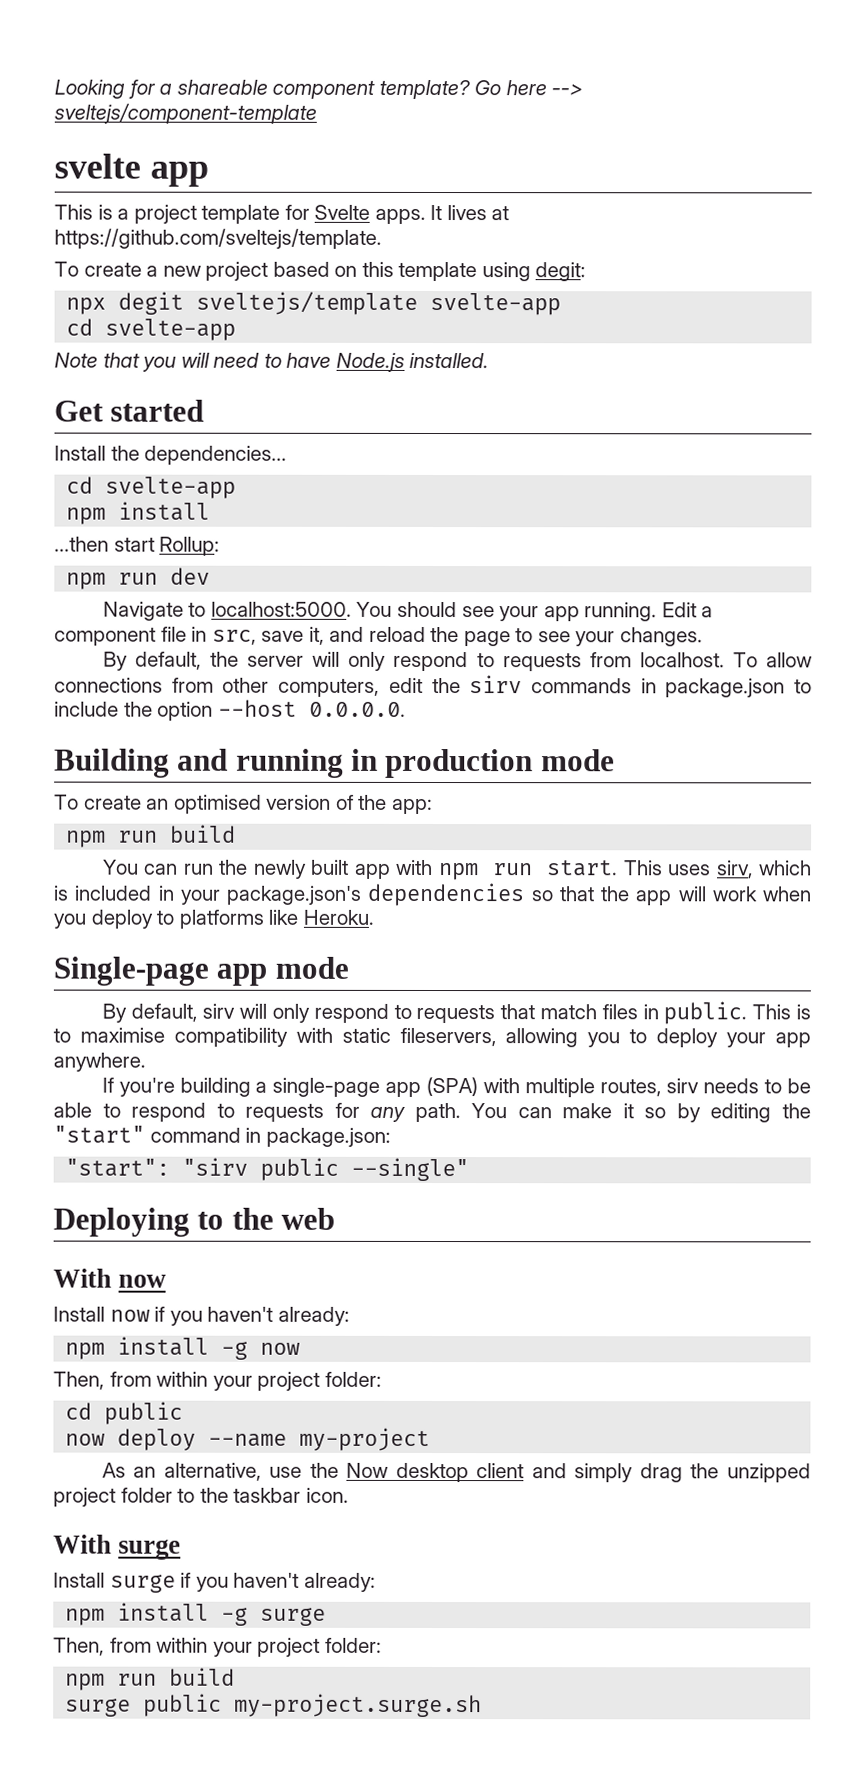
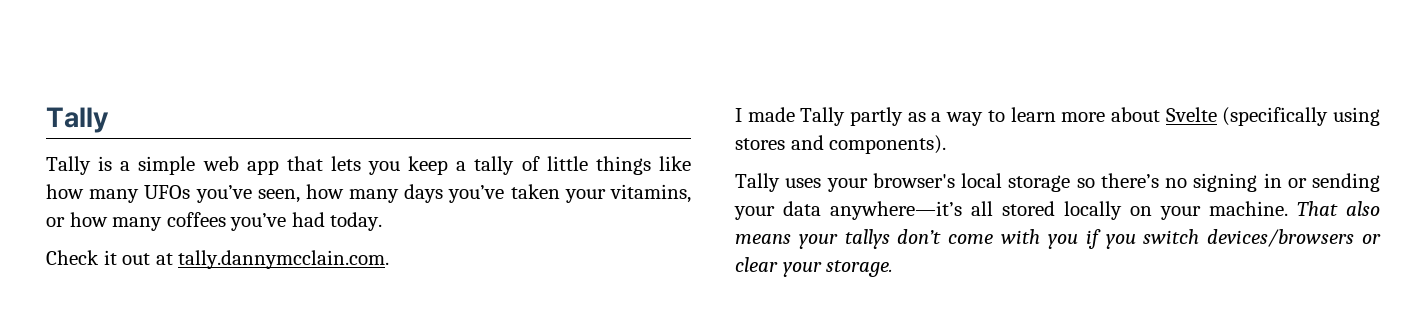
[54,79,584,100] [54,103,317,124] [54,153,209,187] [54,204,510,224] [54,228,382,249] [54,261,587,282] [66,291,562,316] [66,318,237,341] [54,352,490,372] [54,399,205,422] [54,445,288,465] [66,476,237,499] [66,501,211,525] [54,536,221,556] [66,567,211,590] [102,601,714,622] [54,626,703,647] [102,651,813,672] [54,675,812,698] [54,699,406,721] [54,748,615,779] [54,794,433,814] [66,824,237,848] [102,859,812,881] [53,882,812,907] [53,909,374,929] [53,956,349,986] [101,1001,812,1025] [53,1027,811,1048] [53,1052,146,1072] [101,1076,812,1098] [53,1102,811,1123] [53,1125,391,1147] [65,1157,470,1182] [53,1207,336,1237] [53,1268,167,1288] [53,1306,350,1326] [65,1336,301,1360] [53,1371,382,1391] [65,1401,184,1425] [65,1427,431,1451] [101,1462,811,1483] [53,1487,349,1507] [53,1534,182,1560] [53,1572,376,1593] [65,1602,327,1626] [53,1637,382,1657] [65,1667,236,1691] [65,1693,483,1718] Looking for a shareable component template? Go here --> sveltejs/component-template // svelte app // This is a project template for Svelte apps. It lives at https://github.com/sveltejs/template. // To create a new project based on this template using degit: // npx degit sveltejs/template svelte-app // cd svelte-app // Note that you will need to have Node.js installed. // Get started // Install the dependencies... // cd svelte-app // npm install // ...then start Rollup: // npm run dev // Navigate to localhost:5000. You should see your app running. Edit a component file in src, save it, and reload the page to see your changes. // By default, the server will only respond to requests from localhost. To allow connections from other computers, edit the sirv commands in package.json to include the option --host 0.0.0.0. // Building and running in production mode // To create an optimised version of the app: // npm run build // You can run the newly built app with npm run start. This uses sirv, which is included in your package.json's dependencies so that the app will work when you deploy to platforms like Heroku. // Single-page app mode // By default, sirv will only respond to requests that match files in public. This is to maximise compatibility with static fileservers, allowing you to deploy your app anywhere. // If you're building a single-page app (SPA) with multiple routes, sirv needs to be able to respond to requests for any path. You can make it so by editing the "start" command in package.json: // "start": "sirv public --single" // Deploying to the web // With now // Install now if you haven't already: // npm install -g now // Then, from within your project folder: // cd public // now deploy --name my-project // As an alternative, use the Now desktop client and simply drag the unzipped project folder to the taskbar icon. // With surge // Install surge if you haven't already: // npm install -g surge // Then, from within your project folder: // npm run build // surge public my-project.surge.sh -> [46,107,109,133] [46,156,691,175] [46,184,691,203] [46,212,383,231] [46,250,390,269] [735,107,1380,126] [735,135,947,154] [735,173,1380,192] [734,201,1380,220] [735,229,1381,249] [735,257,894,277] Tally // Tally is a simple web app that lets you keep a tally of little things like how many UFOs you’ve seen, how many days you’ve taken your vitamins, or how many coffees you’ve had today. // Check it out at tally.dannymcclain.com. // I made Tally partly as a way to learn more about Svelte (specifically using stores and components). // Tally uses your browser's local storage so there’s no signing in or sending your data anywhere—it’s all stored locally on your machine. That also means your tallys don’t come with you if you switch devices/browsers or clear your storage.

